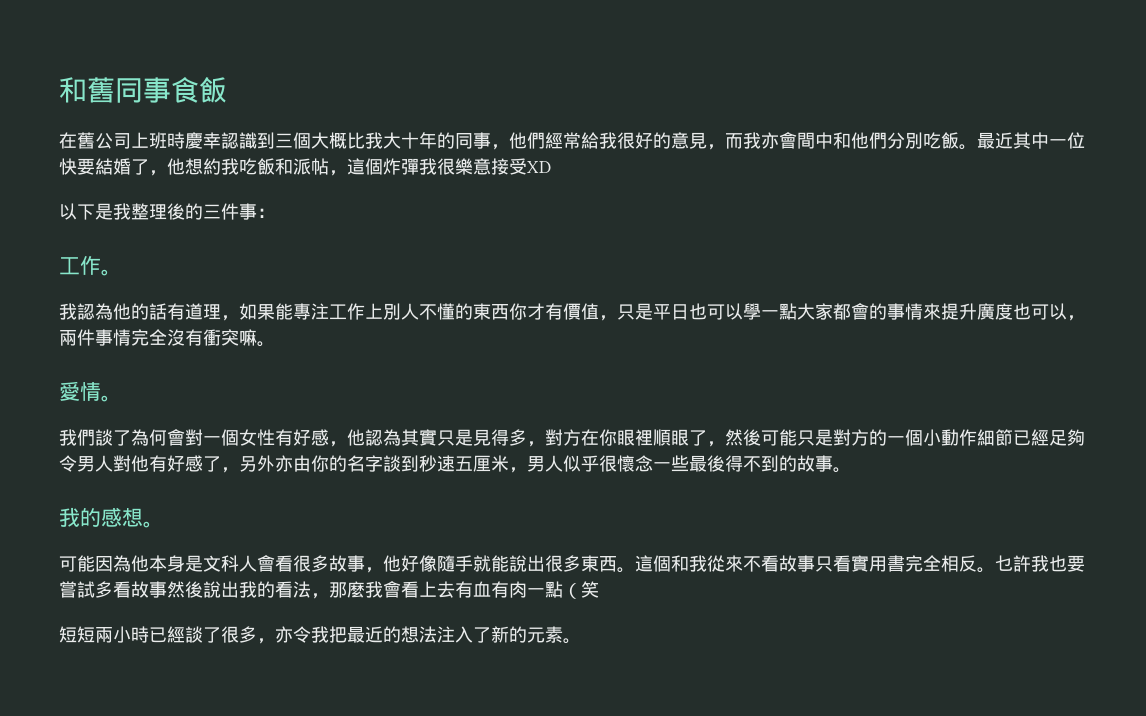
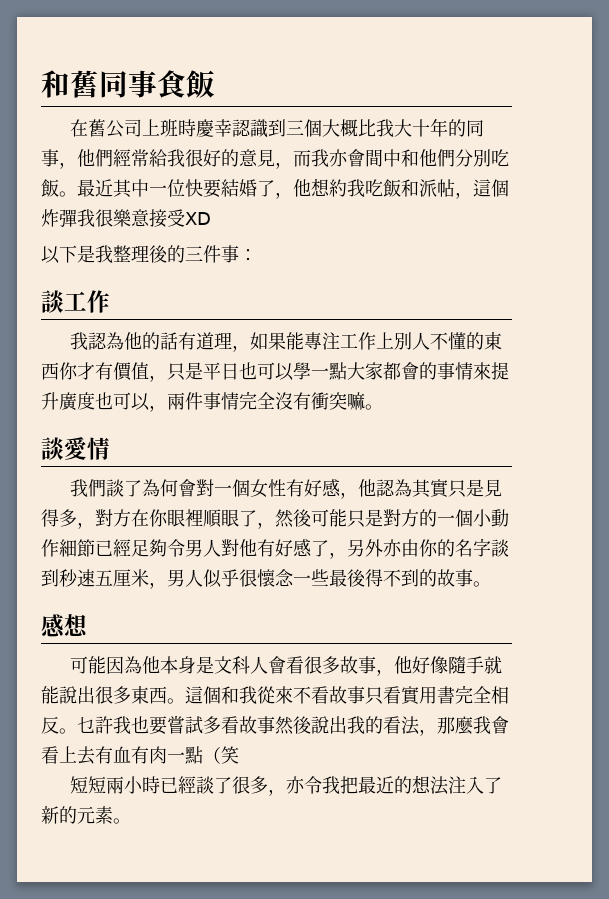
[59,256,122,276] 工作。 -> [41,290,110,313] 談工作
(275, 344) none -> [41,437,64,460] 談
[101,395,122,402] 。 -> (110, 448) none
[59,507,101,527] 我的 -> (491, 584) none
[143,521,164,528] 。 -> (88, 625) none

